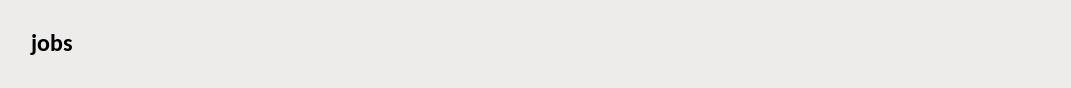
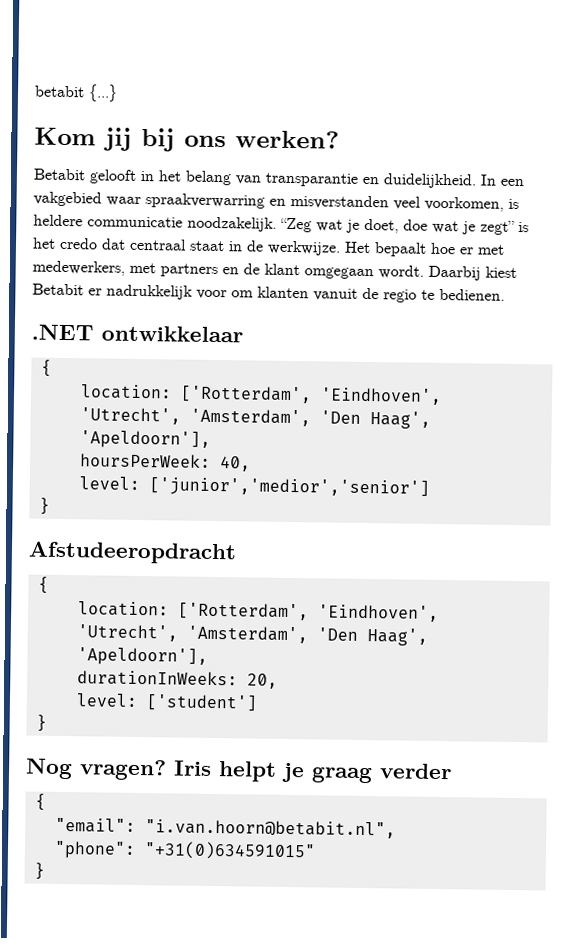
[30,34,73,55] jobs -> [34,84,118,102] [34,127,340,152] [33,168,524,189] [33,191,519,212] [33,214,529,235] [32,237,505,257] [32,260,517,281] [32,283,505,303] [31,324,243,343] [40,359,52,377] [79,384,442,405] [79,407,431,429] [79,430,211,449] [79,453,251,472] [78,476,430,498] [38,497,50,515] [28,541,237,565] [37,576,49,594] [77,601,439,622] [76,624,428,646] [76,647,208,666] [76,670,278,689] [75,693,258,712] [35,714,47,732] [25,758,452,784] [34,793,46,811] [54,817,396,839] [53,840,316,861] [33,862,45,880] betabit {...} // Kom jij bij ons werken? // Betabit gelooft in het belang van transparantie en duidelijkheid. In een vakgebied waar spraakverwarring en misverstanden veel voorkomen, is heldere communicatie noodzakelijk. “Zeg wat je doet, doe wat je zegt” is het credo dat centraal staat in de werkwijze. Het bepaalt hoe er met medewerkers, met partners en de klant omgegaan wordt. Daarbij kiest Betabit er nadrukkelijk voor om klanten vanuit de regio te bedienen. // .NET ontwikkelaar // { // location: ['Rotterdam', 'Eindhoven', 'Utrecht', 'Amsterdam', 'Den Haag', 'Apeldoorn'], // hoursPerWeek: 40, // level: ['junior','medior','senior'] // } // Afstudeeropdracht // { // location: ['Rotterdam', 'Eindhoven', 'Utrecht', 'Amsterdam', 'Den Haag', 'Apeldoorn'], // durationInWeeks: 20, // level: ['student'] // } // Nog vragen? Iris helpt je graag verder // { // "email": "i.van.hoorn@betabit.nl", // "phone": "+31(0)634591015" // }

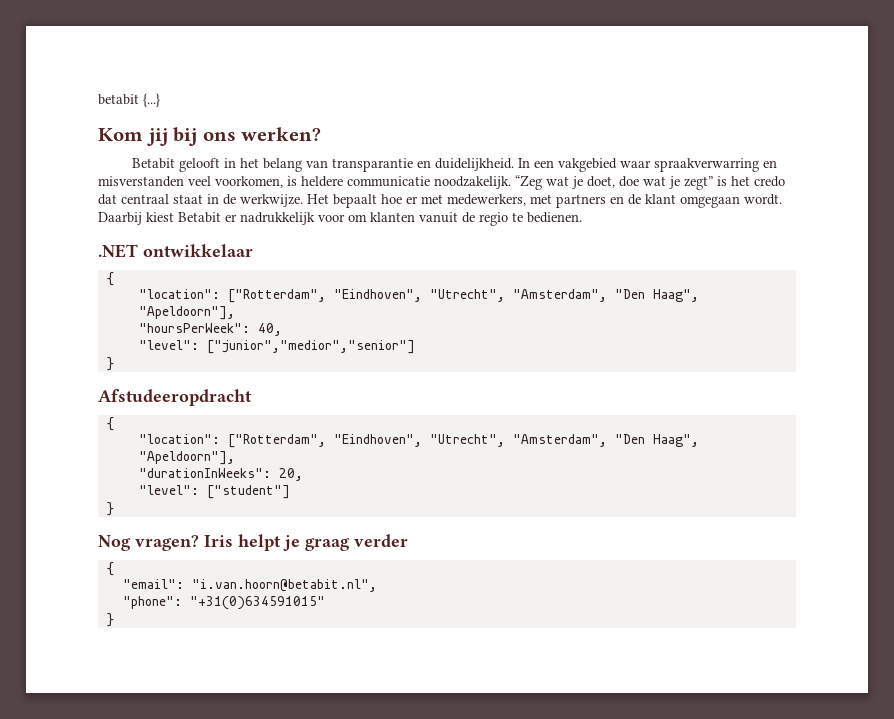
[79,384,442,405] [79,407,431,429] [79,430,211,449] [79,453,211,468] location: ['Rotterdam', 'Eindhoven', 'Utrecht', 'Amsterdam', 'Den Haag', 'Apeldoorn'], // hoursPerWeek: -> [138,289,699,303] [138,306,235,320] [138,323,250,333] "location": ["Rotterdam", "Eindhoven", "Utrecht", "Amsterdam", "Den Haag", "Apeldoorn"], // "hoursPerWeek":
[78,476,430,498] level: ['junior','medior','senior'] -> [138,340,415,354] "level": ["junior","medior","senior"]
[77,601,439,622] [76,624,428,646] [76,647,208,666] [76,670,238,687] location: ['Rotterdam', 'Eindhoven', 'Utrecht', 'Amsterdam', 'Den Haag', 'Apeldoorn'], // durationInWeeks: -> [138,434,699,448] [138,451,235,465] [138,468,271,478] "location": ["Rotterdam", "Eindhoven", "Utrecht", "Amsterdam", "Den Haag", "Apeldoorn"], // "durationInWeeks":
[75,693,258,712] level: ['student'] -> [138,485,290,499] "level": ["student"]

